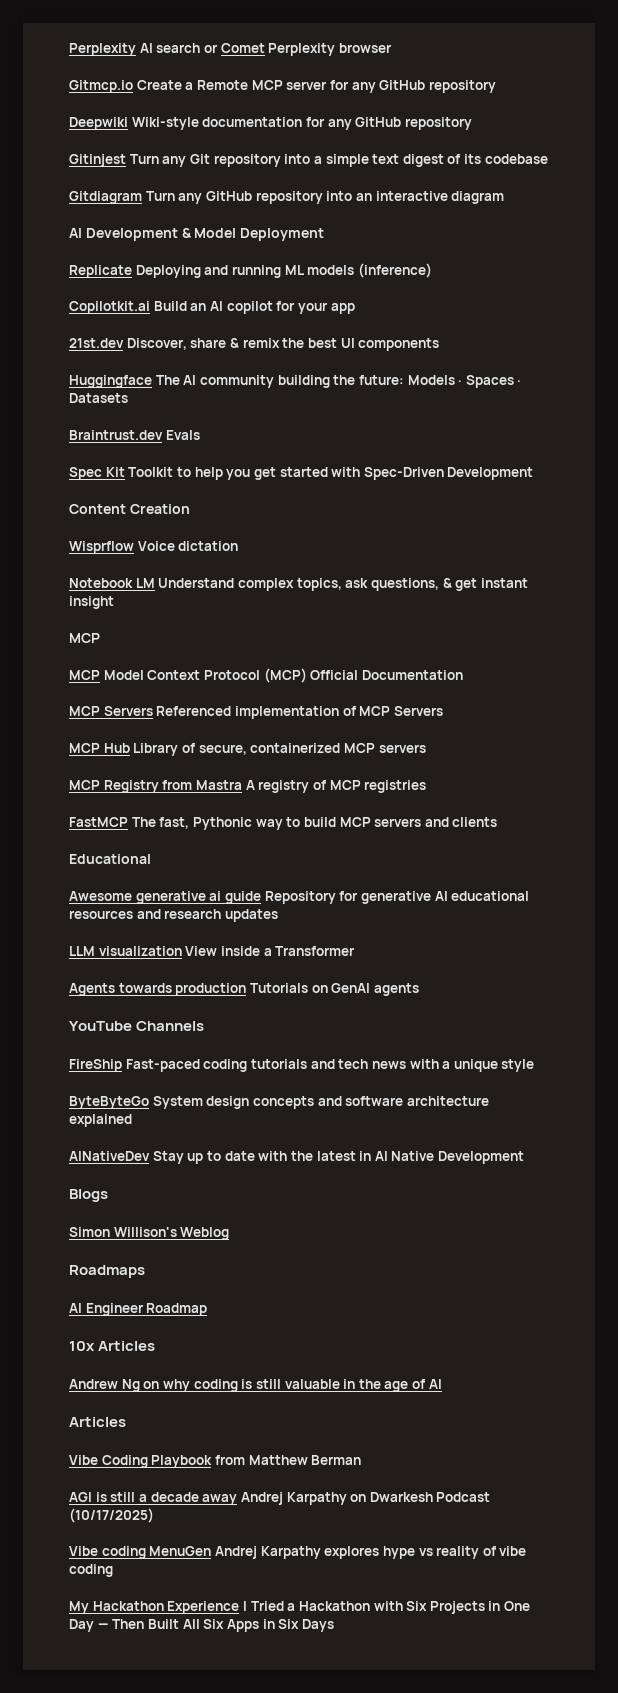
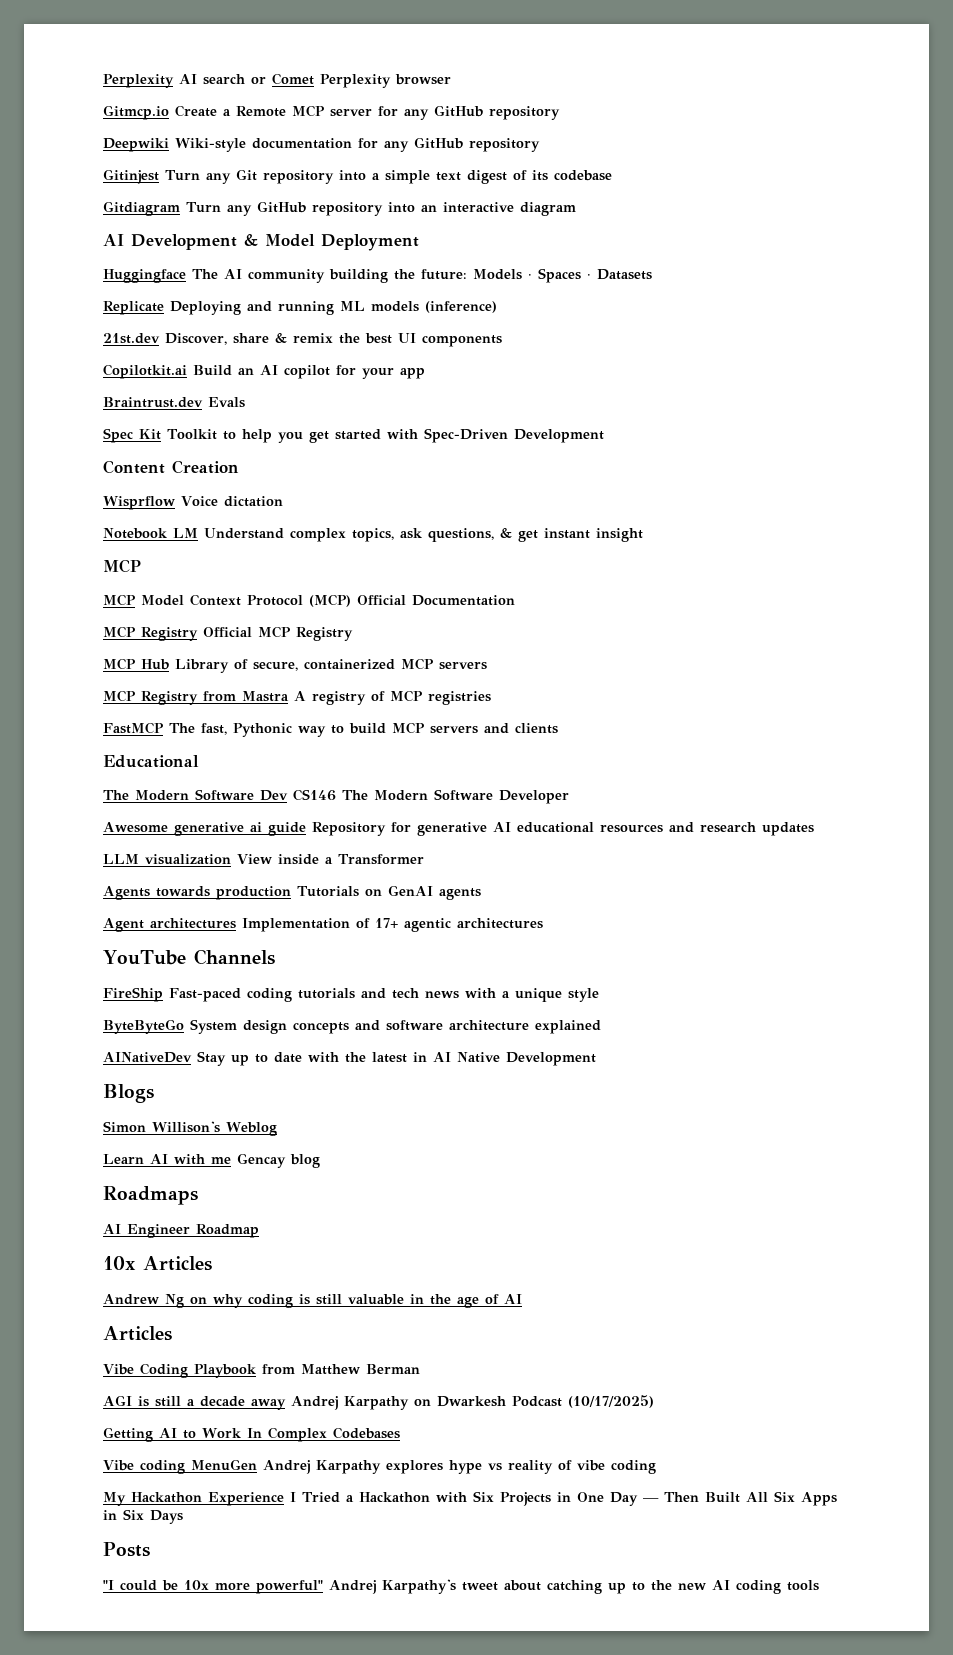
[69,263,432,278] [69,301,355,314] [69,338,440,351] // Replicate Deploying and running ML models (inference) // Copilotkit.ai Build an AI copilot for your app // 21st.dev Discover, share & remix the best UI components -> (419, 242) none
(128, 398) none -> [103,301,497,315] [103,333,502,347] [103,364,425,379] // Replicate Deploying and running ML models (inference) // 21st.dev Discover, share & remix the best UI components // Copilotkit.ai Build an AI copilot for your app
[103,706,443,719] Servers Referenced implementation of MCP Servers -> [141,626,353,641] Registry Official MCP Registry
(151, 859) none -> [103,789,569,804] // The Modern Software Dev CS146 The Modern Software Developer
(419, 989) none -> [103,918,543,932] // Agent architectures Implementation of 17+ agentic architectures
(230, 1233) none -> [103,1153,320,1168] // Learn AI with me Gencay blog
(154, 1515) none -> [103,1427,400,1442] // Getting AI to Work In Complex Codebases
(334, 1625) none -> [103,1542,150,1557] [103,1579,819,1594] // Posts // "I could be 10x more powerful" Andrej Karpathy's tweet about catching up to the new AI coding tools

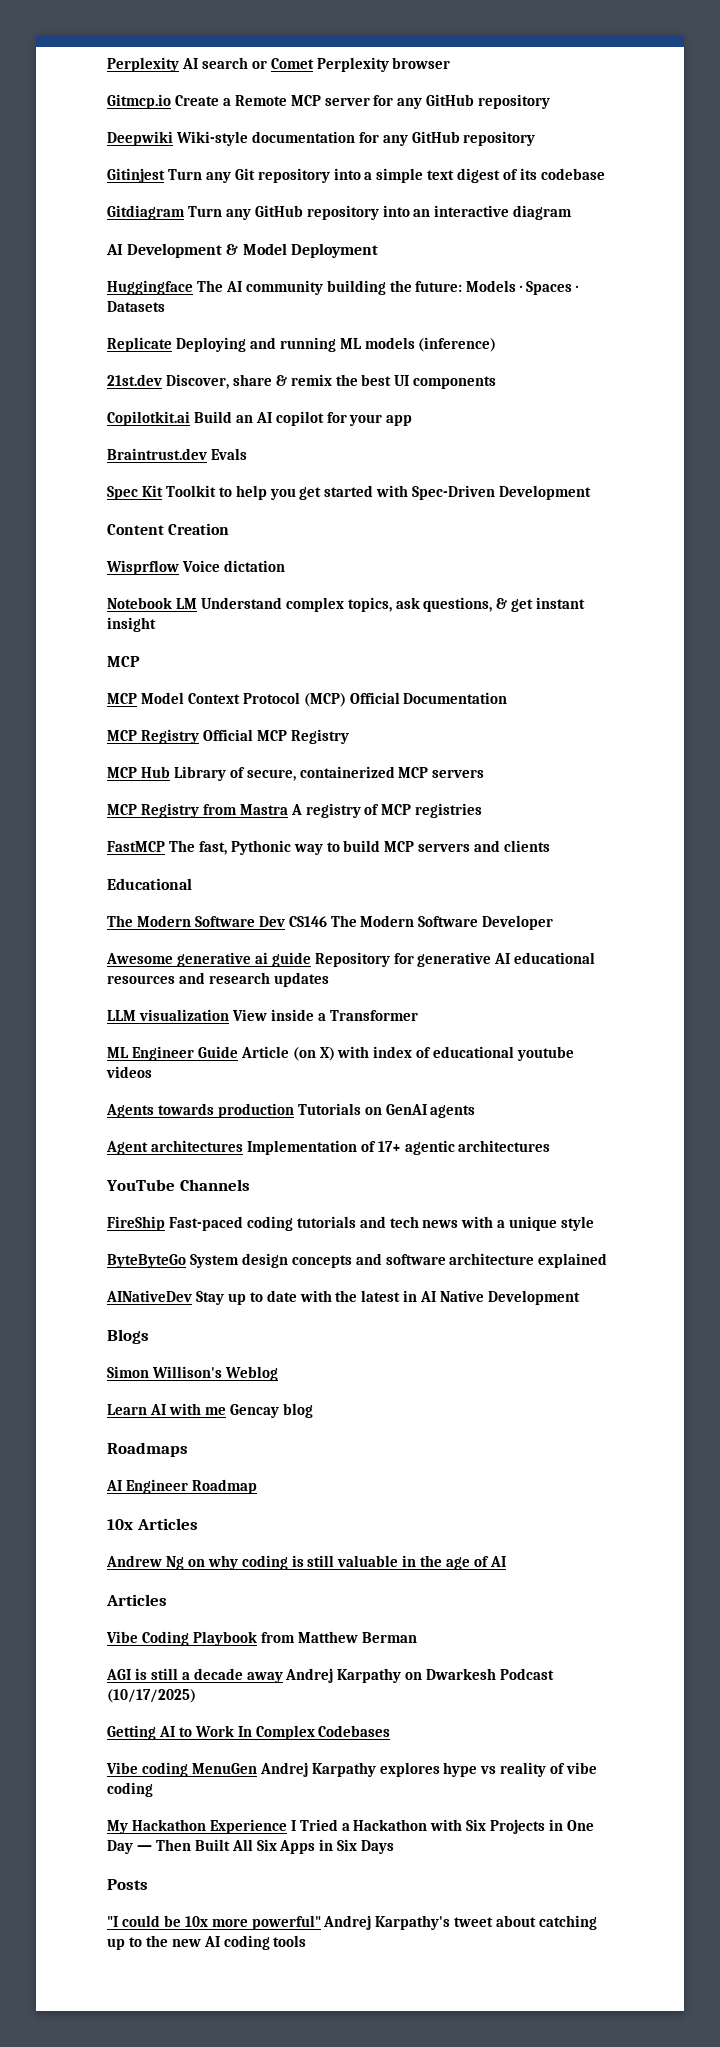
(424, 859) none -> [107,1046,575,1061] [106,1066,152,1078] // ML Engineer Guide Article (on X) with index of educational youtube videos

